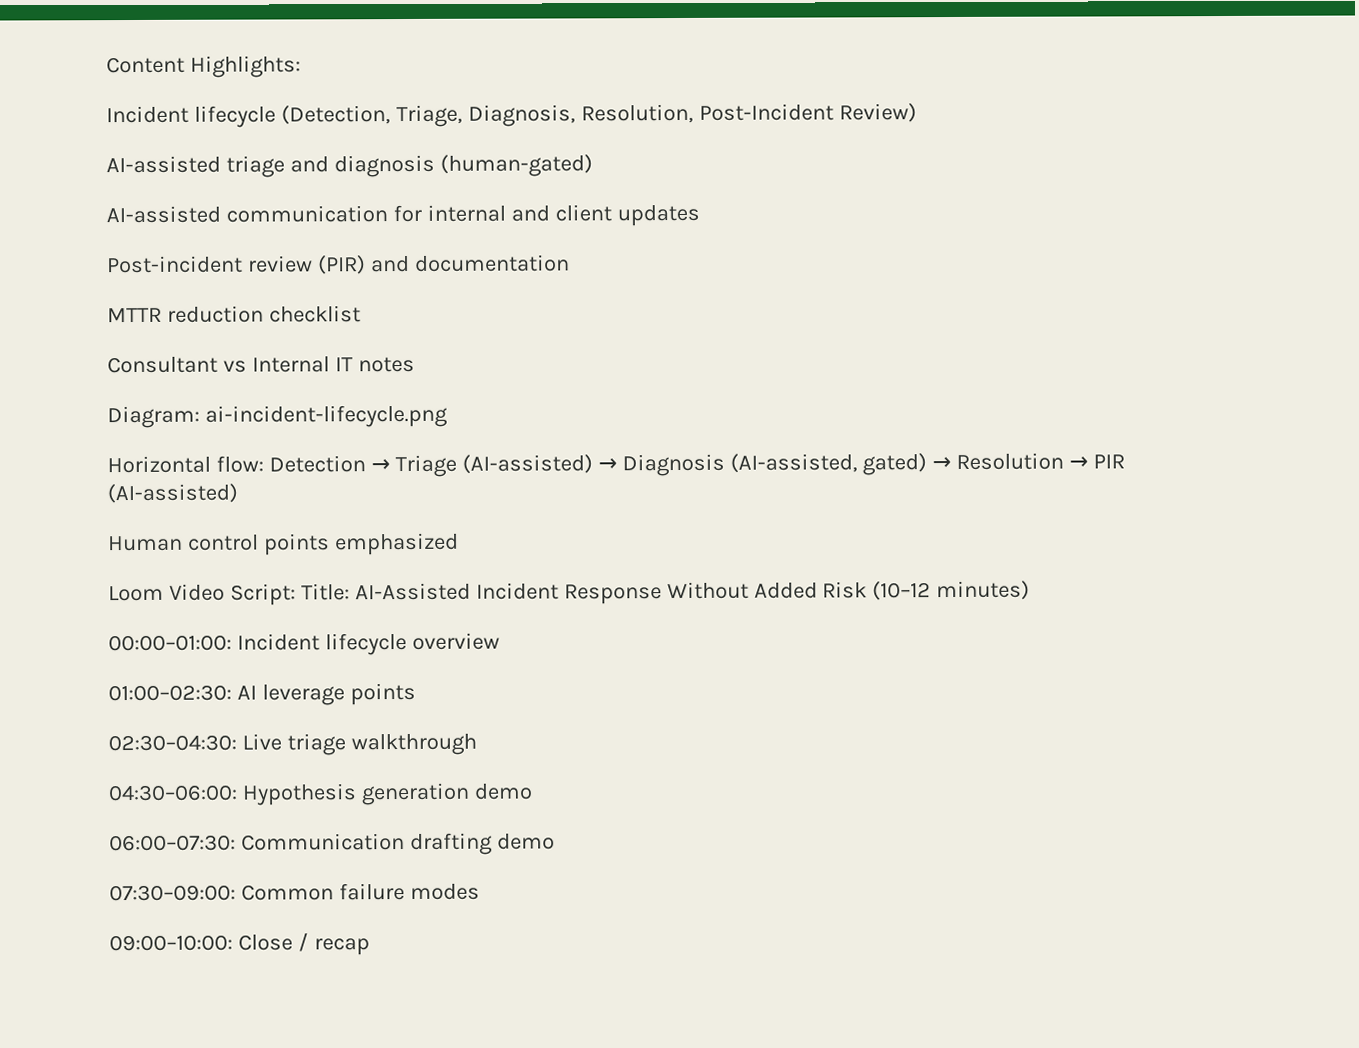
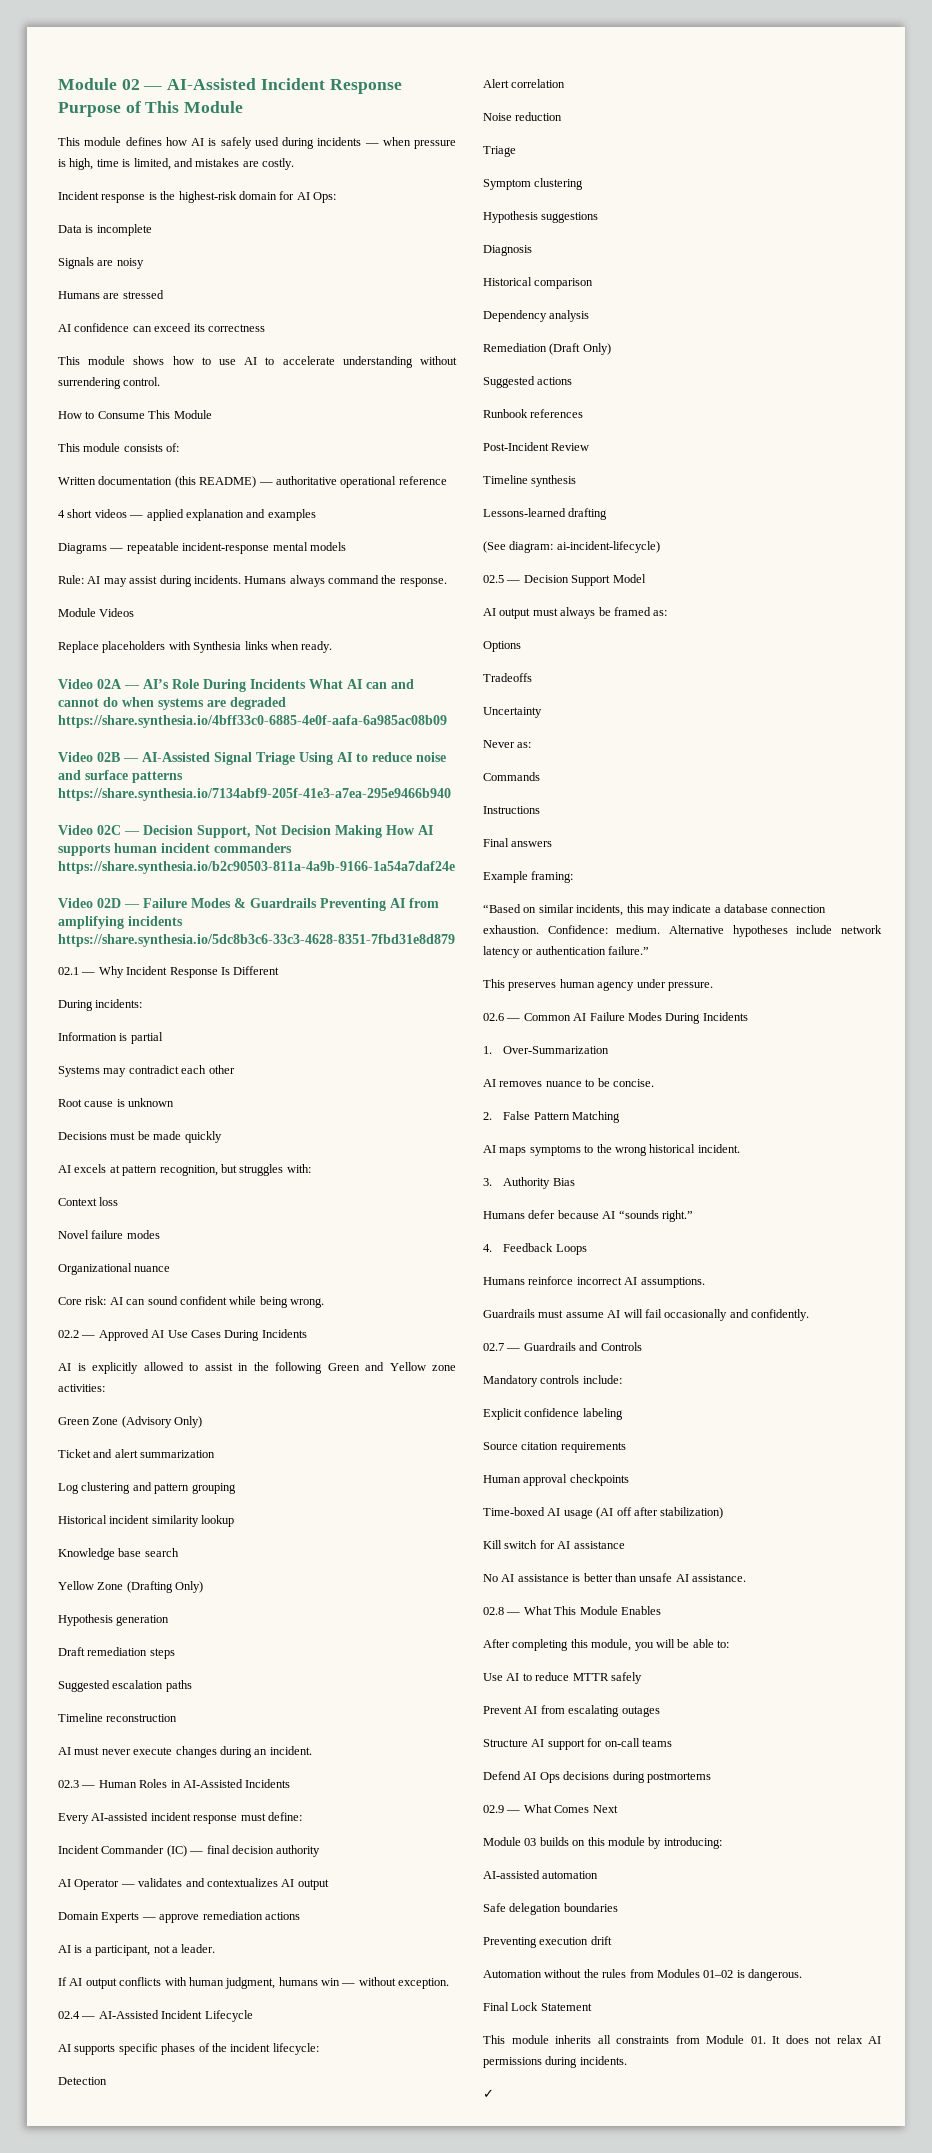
[106,55,301,78] [106,103,917,128] [106,154,593,178] [106,204,700,227] [107,254,570,275] [107,305,361,323] [107,356,415,374] [107,404,448,429] [107,452,1126,478] [107,483,238,504] [108,532,459,556] [108,580,1031,606] [108,632,500,656] [108,682,416,706] [108,733,477,756] [108,782,533,806] [109,832,555,855] [109,883,480,902] [109,932,370,956] Content Highlights: // Incident lifecycle (Detection, Triage, Diagnosis, Resolution, Post-Incident Review) // AI-assisted triage and diagnosis (human-gated) // AI-assisted communication for internal and client updates // Post-incident review (PIR) and documentation // MTTR reduction checklist // Consultant vs Internal IT notes // Diagram: ai-incident-lifecycle.png // Horizontal flow: Detection → Triage (AI-assisted) → Diagnosis (AI-assisted, gated) → Resolution → PIR (AI-assisted) // Human control points emphasized // Loom Video Script: Title: AI-Assisted Incident Response Without Added Risk (10–12 minutes) // 00:00–01:00: Incident lifecycle overview // 01:00–02:30: AI leverage points // 02:30–04:30: Live triage walkthrough // 04:30–06:00: Hypothesis generation demo // 06:00–07:30: Communication drafting demo // 07:30–09:00: Common failure modes // 09:00–10:00: Close / recap -> [58,78,402,94] [58,101,244,117] [58,137,456,149] [58,158,294,170] [58,191,336,203] [58,224,152,236] [58,257,144,269] [58,290,164,299] [58,323,265,332] [58,356,457,368] [58,377,161,389] [58,410,212,419] [58,443,180,452] [58,476,447,488] [58,509,316,521] [58,542,346,554] [58,575,447,587] [58,608,135,617] [58,641,333,653] [58,679,414,692] [58,697,286,710] [58,715,447,728] [58,752,446,765] [58,770,183,783] [58,788,451,801] [58,825,433,838] [58,843,292,856] [58,861,455,874] [58,898,439,911] [58,916,183,929] [58,934,455,947] [58,966,280,978] [58,999,143,1011] [58,1032,163,1044] [58,1065,235,1077] [58,1098,175,1107] [58,1131,222,1143] [58,1164,311,1176] [58,1197,119,1206] [58,1230,160,1239] [58,1263,171,1275] [58,1296,324,1308] [58,1329,307,1341] [58,1362,456,1374] [58,1384,105,1392] [58,1416,203,1428] [58,1449,216,1458] [58,1482,236,1494] [58,1515,235,1527] [58,1548,179,1560] [58,1581,204,1593] [58,1614,170,1626] [58,1647,175,1659] [58,1680,192,1692] [58,1713,178,1722] [58,1746,312,1758] [58,1779,291,1788] [58,1812,302,1824] [58,1845,321,1857] [58,1878,329,1890] [58,1911,300,1923] [58,1944,216,1956] [58,1977,450,1989] [58,2010,253,2022] [58,2043,319,2055] [58,2077,107,2085] [483,79,566,88] [483,112,563,121] [483,146,516,157] [483,178,584,190] [483,211,599,223] [483,245,532,256] [483,277,594,289] [483,310,590,322] [483,343,611,355] [483,376,573,388] [483,409,584,418] [483,442,590,451] [483,475,577,487] [483,508,608,520] [483,541,660,553] [483,574,646,586] [483,607,668,619] [483,641,521,652] [483,673,532,682] [483,707,542,718] [483,740,532,748] [483,772,540,781] [483,806,540,814] [483,838,553,847] [483,871,574,883] [483,904,827,916] [483,925,882,937] [483,946,650,958] [483,979,713,991] [483,1012,748,1024] [483,1046,610,1054] [483,1078,654,1087] [483,1111,621,1123] [483,1144,740,1156] [483,1177,575,1189] [483,1210,693,1222] [483,1243,587,1255] [483,1276,705,1288] [483,1309,809,1321] [483,1342,642,1351] [483,1375,622,1387] [483,1408,623,1420] [483,1442,626,1453] [483,1474,629,1486] [483,1507,724,1519] [483,1540,625,1549] [483,1573,746,1582] [483,1606,661,1615] [483,1639,729,1651] [483,1672,642,1684] [483,1705,660,1717] [483,1738,672,1750] [483,1771,711,1783] [483,1804,618,1813] [483,1837,722,1849] [483,1870,599,1879] [483,1903,618,1915] [483,1936,612,1948] [483,1969,802,1981] [483,2002,592,2011] [483,2035,881,2044] [483,2056,627,2068] [483,2089,494,2098] Module 02 — AI-Assisted Incident Response Purpose of This Module // This module defines how AI is safely used during incidents — when pressure is high, time is limited, and mistakes are costly. // Incident response is the highest-risk domain for AI Ops: // Data is incomplete // Signals are noisy // Humans are stressed // AI confidence can exceed its correctness // This module shows how to use AI to accelerate understanding without surrendering control. // How to Consume This Module // This module consists of: // Written documentation (this README) — authoritative operational reference // 4 short videos — applied explanation and examples // Diagrams — repeatable incident-response mental models // Rule: AI may assist during incidents. Humans always command the response. // Module Videos // Replace placeholders with Synthesia links when ready. // Video 02A — AI’s Role During Incidents What AI can and cannot do when systems are degraded https://share.synthesia.io/4bff33c0-6885-4e0f-aafa-6a985ac08b09 // Video 02B — AI-Assisted Signal Triage Using AI to reduce noise and surface patterns https://share.synthesia.io/7134abf9-205f-41e3-a7ea-295e9466b940 // Video 02C — Decision Support, Not Decision Making How AI supports human incident commanders https://share.synthesia.io/b2c90503-811a-4a9b-9166-1a54a7daf24e // Video 02D — Failure Modes & Guardrails Preventing AI from amplifying incidents https://share.synthesia.io/5dc8b3c6-33c3-4628-8351-7fbd31e8d879 // 02.1 — Why Incident Response Is Different // During incidents: // Information is partial // Systems may contradict each other // Root cause is unknown // Decisions must be made quickly // AI excels at pattern recognition, but struggles with: // Context loss // Novel failure modes // Organizational nuance // Core risk: AI can sound confident while being wrong. // 02.2 — Approved AI Use Cases During Incidents // AI is explicitly allowed to assist in the following Green and Yellow zone activities: // Green Zone (Advisory Only) // Ticket and alert summarization // Log clustering and pattern grouping // Historical incident similarity lookup // Knowledge base search // Yellow Zone (Drafting Only) // Hypothesis generation // Draft remediation steps // Suggested escalation paths // Timeline reconstruction // AI must never execute changes during an incident. // 02.3 — Human Roles in AI-Assisted Incidents // Every AI-assisted incident response must define: // Incident Commander (IC) — final decision authority // AI Operator — validates and contextualizes AI output // Domain Experts — approve remediation actions // AI is a participant, not a leader. // If AI output conflicts with human judgment, humans win — without exception. // 02.4 — AI-Assisted Incident Lifecycle // AI supports specific phases of the incident lifecycle: // Detection // Alert correlation // Noise reduction // Triage // Symptom clustering // Hypothesis suggestions // Diagnosis // Historical comparison // Dependency analysis // Remediation (Draft Only) // Suggested actions // Runbook references // Post-Incident Review // Timeline synthesis // Lessons-learned drafting // (See diagram: ai-incident-lifecycle) // 02.5 — Decision Support Model // AI output must always be framed as: // Options // Tradeoffs // Uncertainty // Never as: // Commands // Instructions // Final answers // Example framing: // “Based on similar incidents, this may indicate a database connection exhaustion. Confidence: medium. Alternative hypotheses include network latency or authentication failure.” // This preserves human agency under pressure. // 02.6 — Common AI Failure Modes During Incidents // 1. Over-Summarization // AI removes nuance to be concise. // 2. False Pattern Matching // AI maps symptoms to the wrong historical incident. // 3. Authority Bias // Humans defer because AI “sounds right.” // 4. Feedback Loops // Humans reinforce incorrect AI assumptions. // Guardrails must assume AI will fail occasionally and confidently. // 02.7 — Guardrails and Controls // Mandatory controls include: // Explicit confidence labeling // Source citation requirements // Human approval checkpoints // Time-boxed AI usage (AI off after stabilization) // Kill switch for AI assistance // No AI assistance is better than unsafe AI assistance. // 02.8 — What This Module Enables // After completing this module, you will be able to: // Use AI to reduce MTTR safely // Prevent AI from escalating outages // Structure AI support for on-call teams // Defend AI Ops decisions during postmortems // 02.9 — What Comes Next // Module 03 builds on this module by introducing: // AI-assisted automation // Safe delegation boundaries // Preventing execution drift // Automation without the rules from Modules 01–02 is dangerous. // Final Lock Statement // This module inherits all constraints from Module 01. It does not relax AI permissions during incidents. // ✓

